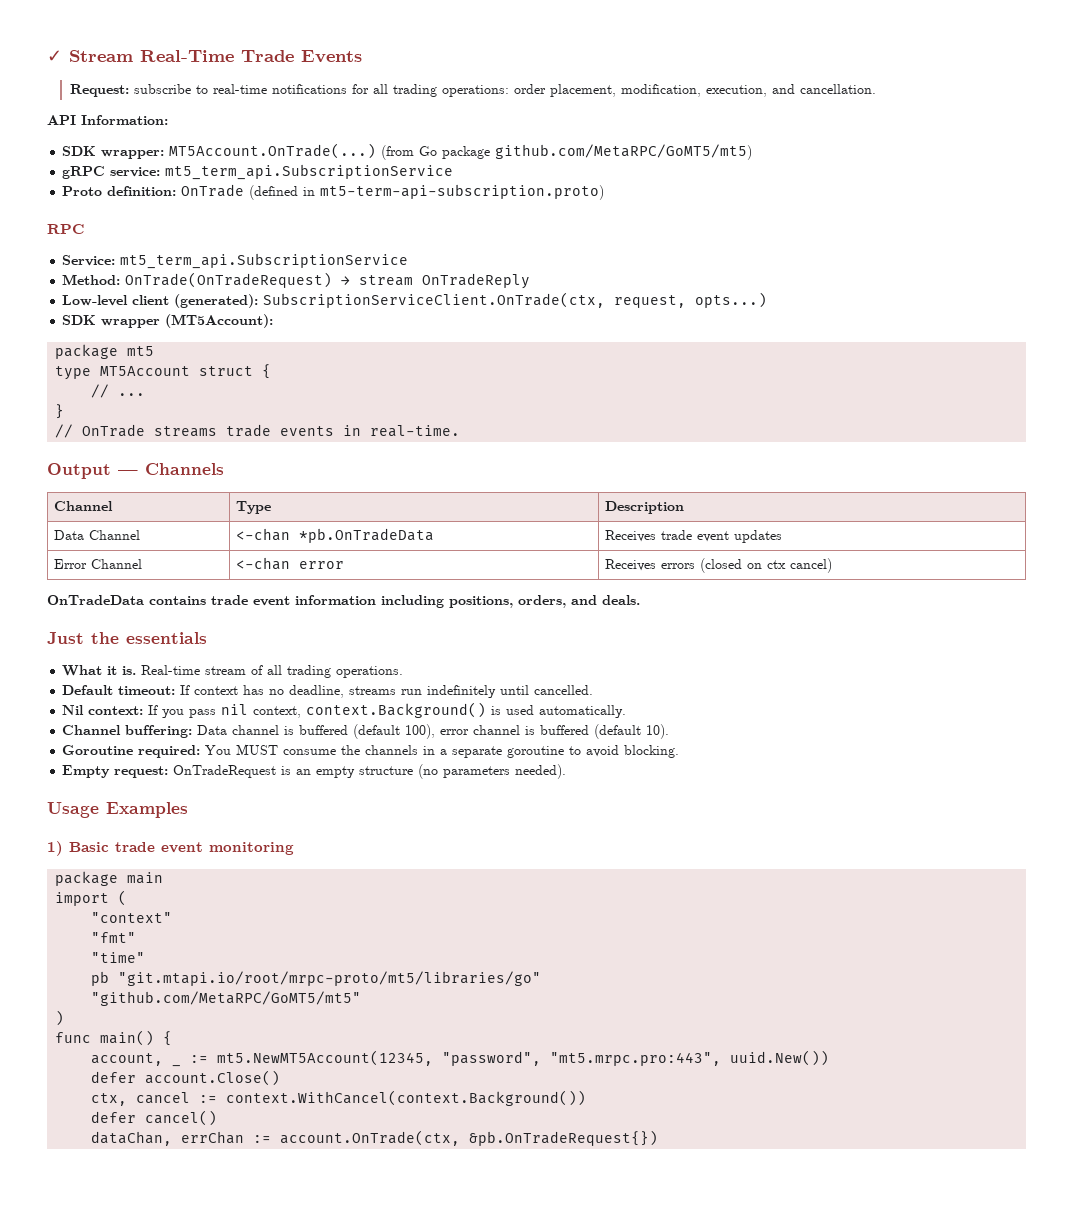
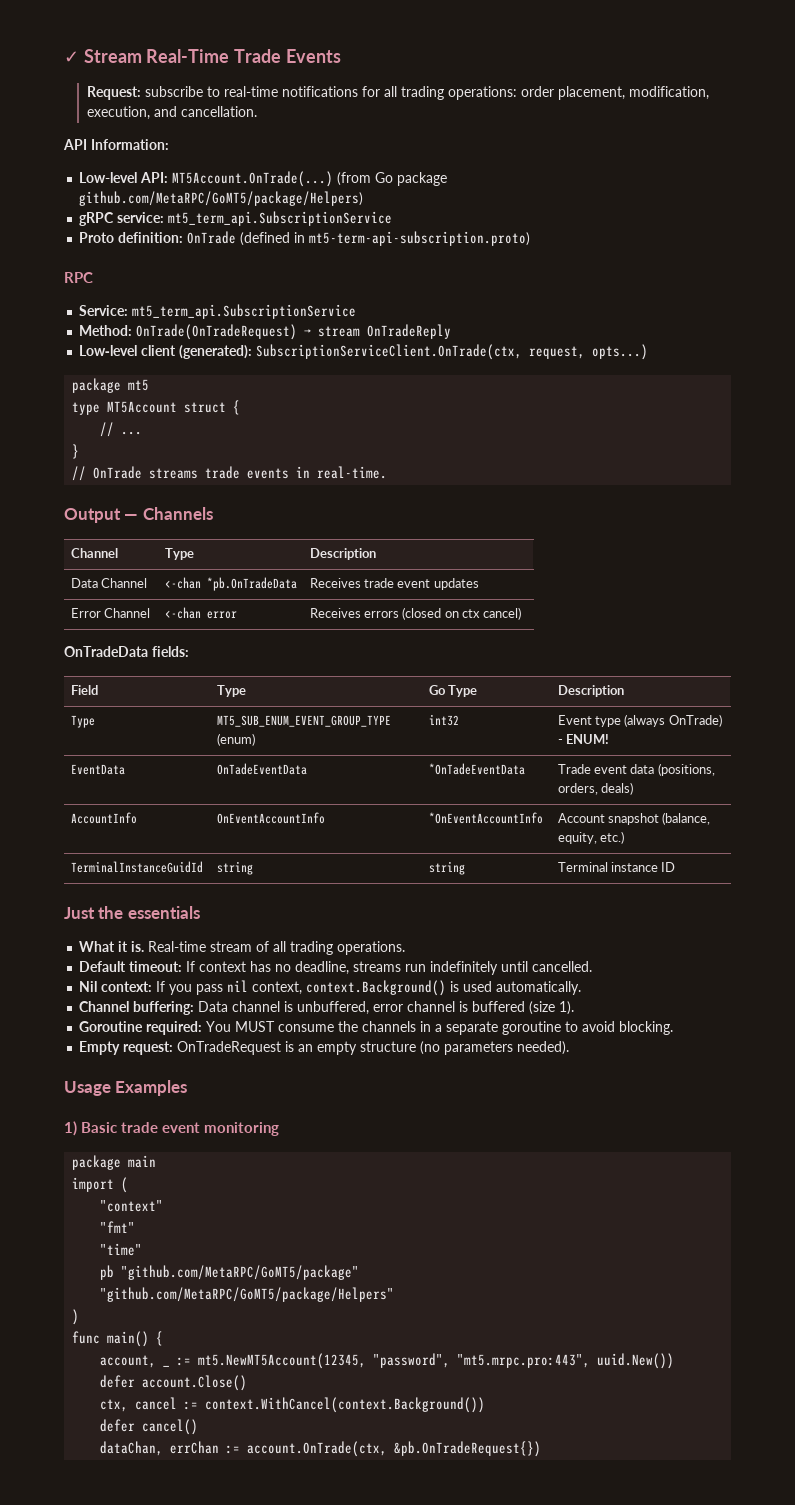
[62,146,165,159] SDK wrapper: -> [79,172,169,183] Low-level API:
[495,144,753,160] github.com/MetaRPC/GoMT5/mt5) -> [79,191,364,206] github.com/MetaRPC/GoMT5/package/Helpers)
[62,314,274,328] // SDK wrapper (MT5Account): -> (649, 352) none
[149,595,640,608] contains trade event information including positions, orders, and deals. -> [152,646,189,657] [70,685,98,695] [216,685,246,697] [428,685,478,697] [557,685,624,697] [70,715,95,728] [216,715,391,727] [216,733,255,746] [428,714,459,726] [557,714,722,727] [557,734,610,744] [70,764,125,775] [216,763,307,775] [428,763,525,775] [557,763,715,776] [557,782,634,795] [70,812,137,824] [216,812,325,824] [428,812,543,824] [557,812,711,825] [557,831,625,844] [70,861,203,873] [216,861,253,875] [428,861,465,875] [557,862,676,872] fields: // Field | Type | Go Type | Description // Type | MT5_SUB_ENUM_EVENT_GROUP_TYPE (enum) | int32 | Event type (always OnTrade) - ENUM! // EventData | OnTadeEventData | *OnTadeEventData | Trade event data (positions, orders, deals) // AccountInfo | OnEventAccountInfo | *OnEventAccountInfo | Account snapshot (balance, equity, etc.) // TerminalInstanceGuidId | string | string | Terminal instance ID
[299,724,436,739] buffered (default 100), -> [297,1001,370,1015] unbuffered,
[594,724,670,739] (default 10). -> [529,1001,575,1015] (size 1).
[118,971,542,986] [91,991,362,1006] "git.mtapi.io/root/mrpc-proto/mt5/libraries/go" // "github.com/MetaRPC/GoMT5/mt5" -> [121,1265,360,1280] [100,1287,395,1302] "github.com/MetaRPC/GoMT5/package" // "github.com/MetaRPC/GoMT5/package/Helpers"

